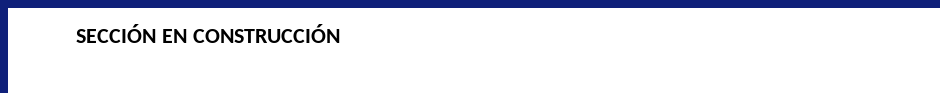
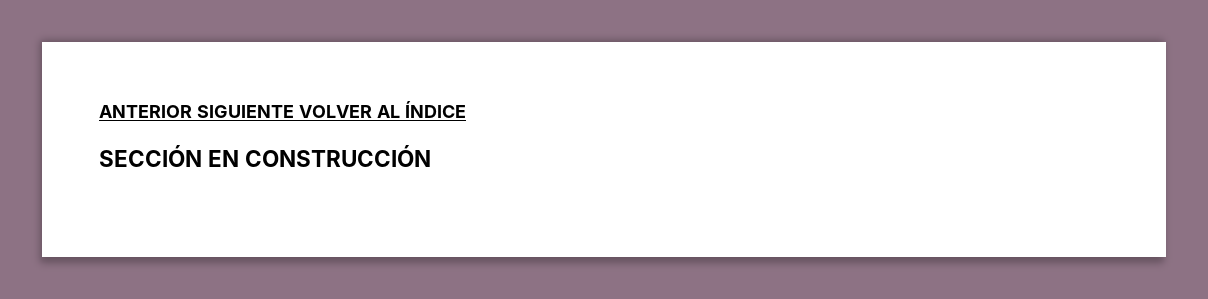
(76, 33) none -> [99,101,466,118] ANTERIOR SIGUIENTE VOLVER AL ÍNDICE //

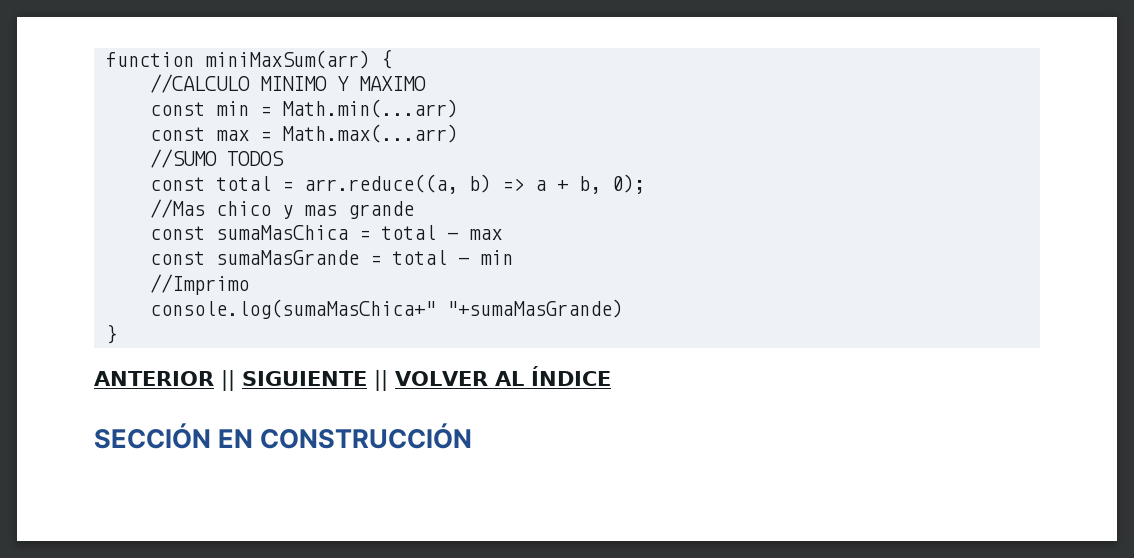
[99,105,294,118] ANTERIOR SIGUIENTE -> [106,49,393,69] [150,74,427,93] [150,99,459,118] [150,124,459,143] [150,149,285,168] [150,174,646,194] [150,199,415,219] [150,225,503,240] [150,250,514,265] [150,274,250,295] [150,299,624,319] [106,324,118,344] [94,370,388,391] function miniMaxSum(arr) { // //CALCULO MINIMO Y MAXIMO // const min = Math.min(...arr) // const max = Math.max(...arr) // //SUMO TODOS // const total = arr.reduce((a, b) => a + b, 0); // //Mas chico y mas grande // const sumaMasChica = total - max // const sumaMasGrande = total - min // //Imprimo // console.log(sumaMasChica+" "+sumaMasGrande) // } // ANTERIOR || SIGUIENTE ||

